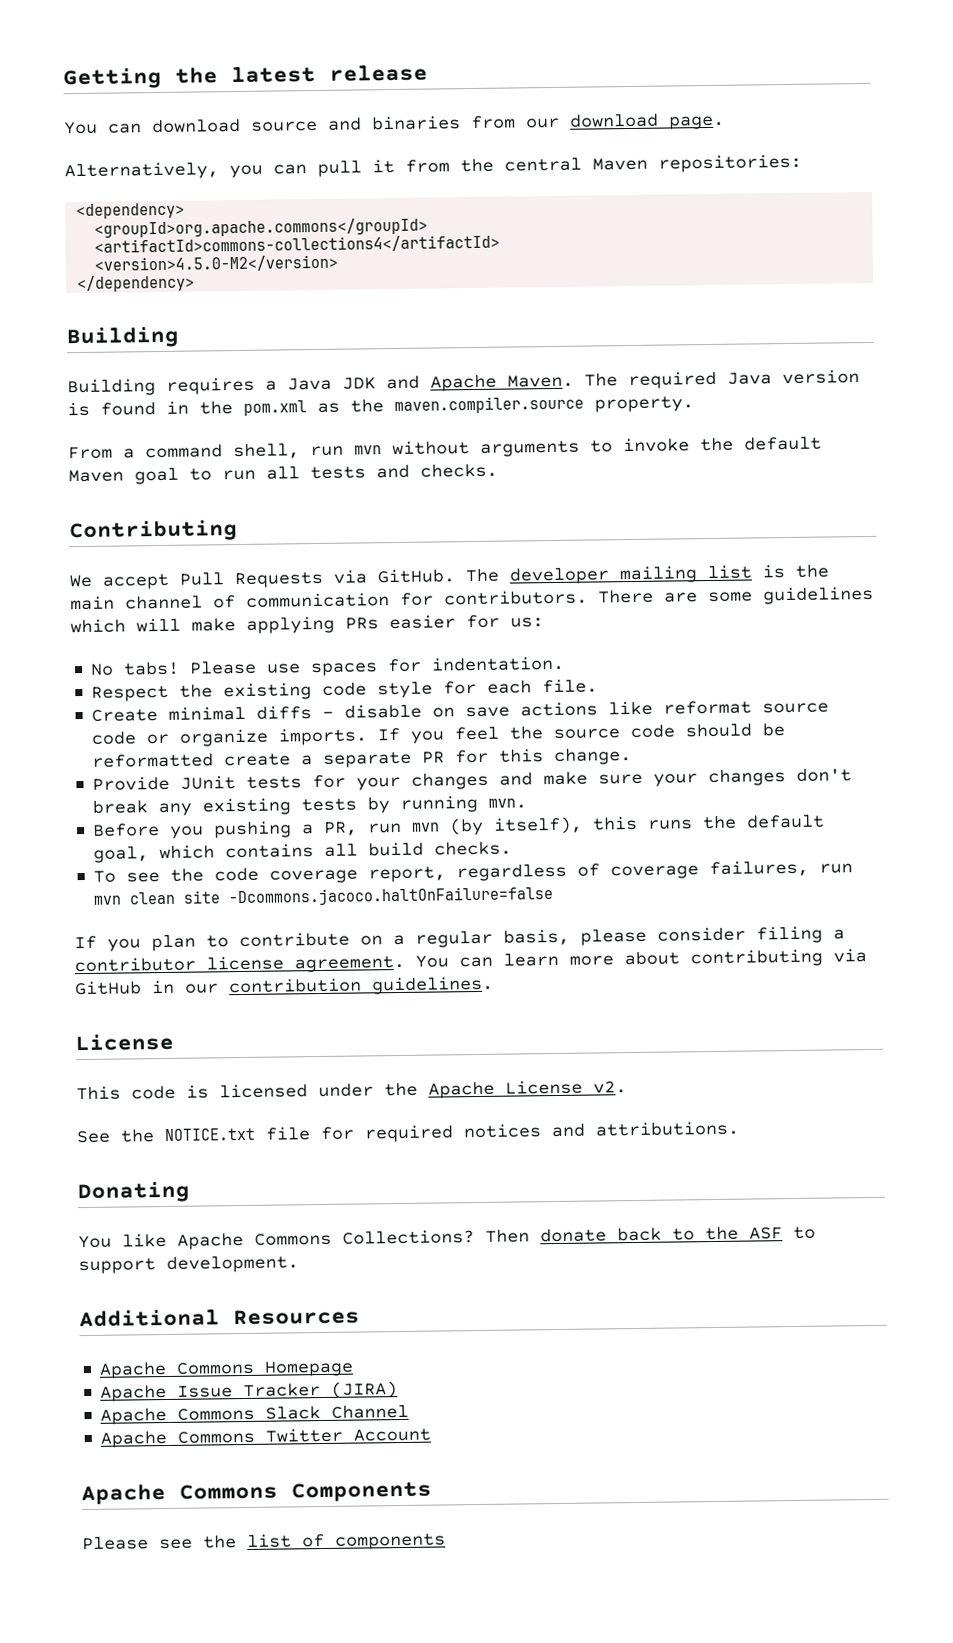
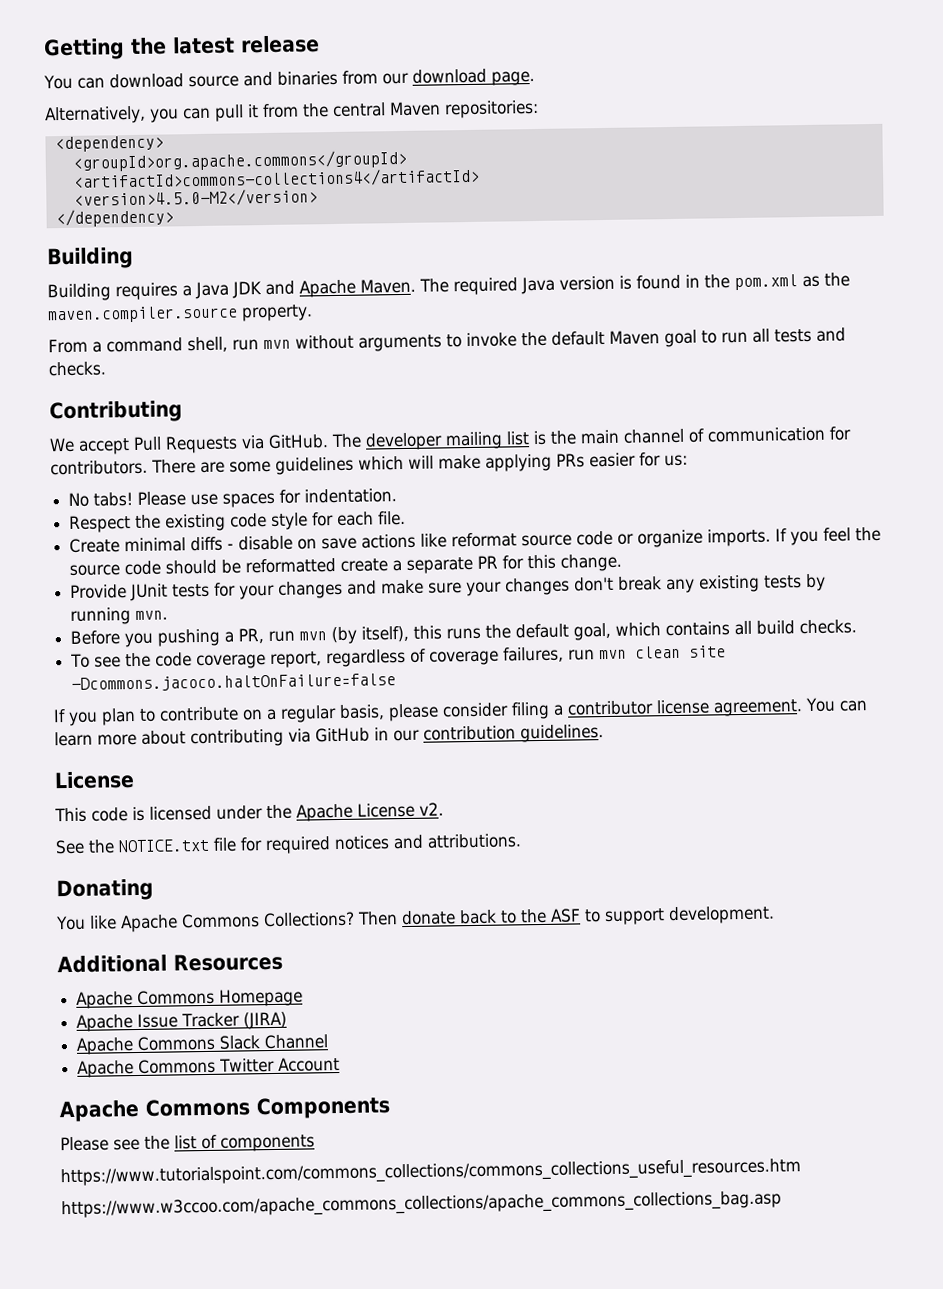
(446, 1541) none -> [60,1158,801,1188] [61,1190,782,1220] // https://www.tutorialspoint.com/commons_collections/commons_collections_useful_resources.htm // https://www.w3ccoo.com/apache_commons_collections/apache_commons_collections_bag.asp

